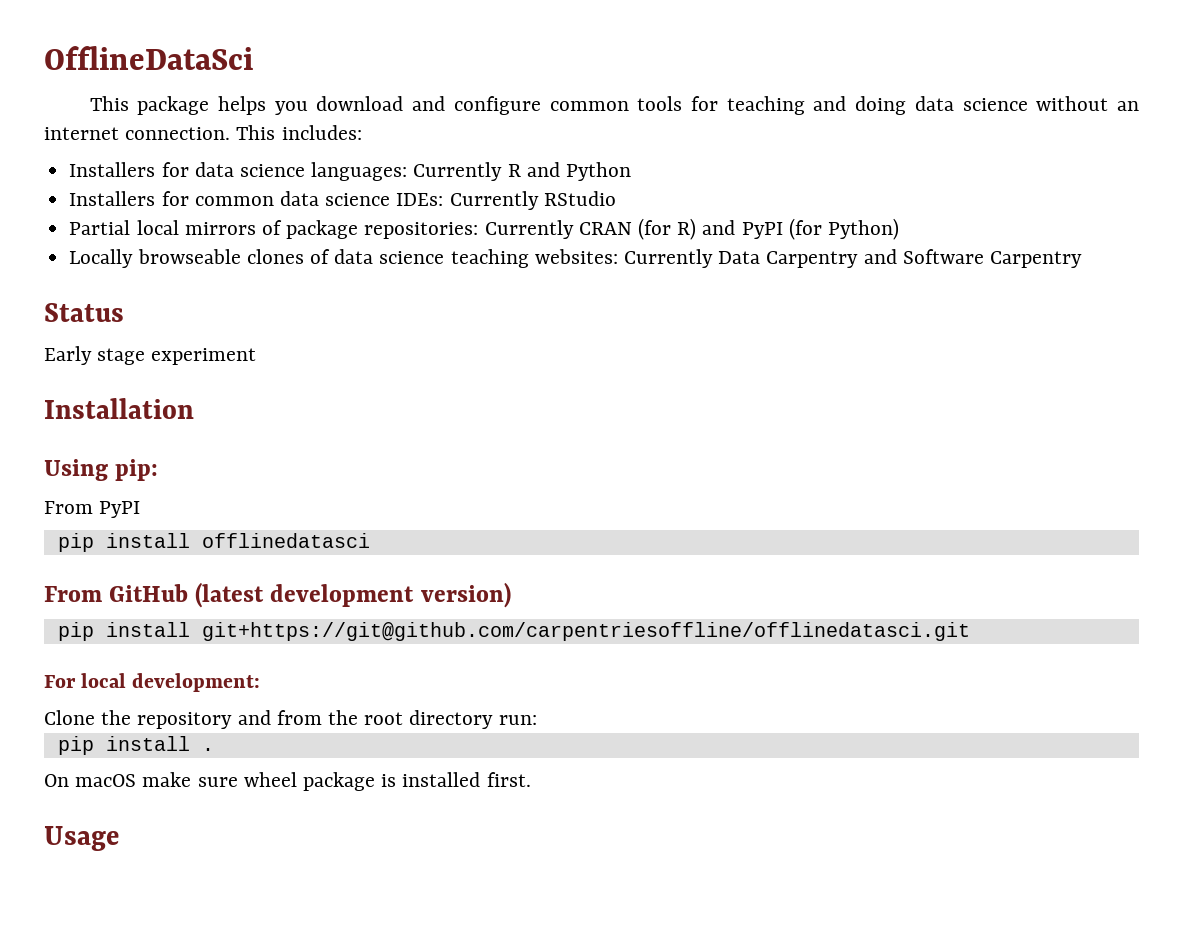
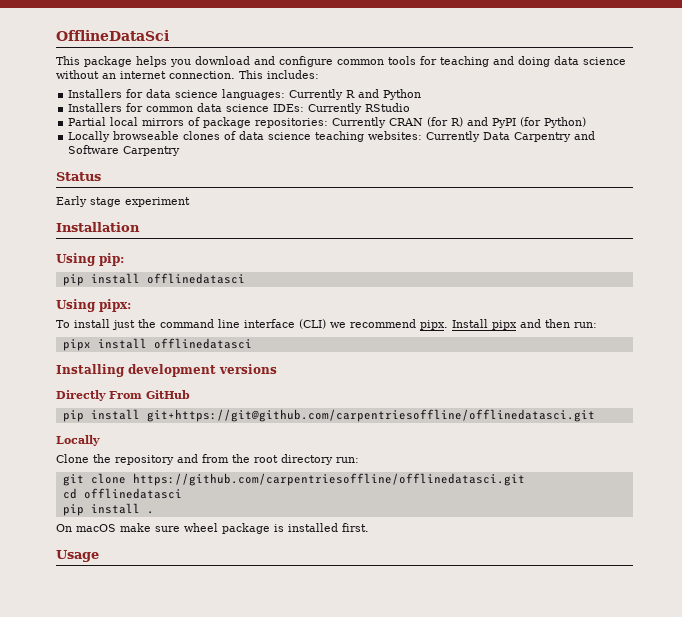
[44,501,141,518] // From PyPI -> (124, 259) none
(370, 540) none -> [56,299,131,312] [56,319,597,330] [62,338,252,351] [56,364,277,377] [56,390,106,401] Using pipx: // To install just the command line interface (CLI) we recommend pipx. Install pipx and then run: // pipx install offlinedatasci // Installing development versions // Directly
[195,582,511,608] (latest development version) -> (190, 394) none
[44,673,261,692] For local development: -> [56,435,100,446] Locally
(537, 720) none -> [62,473,525,486] [62,488,182,499] // git clone https://github.com/carpentriesoffline/offlinedatasci.git // cd offlinedatasci

